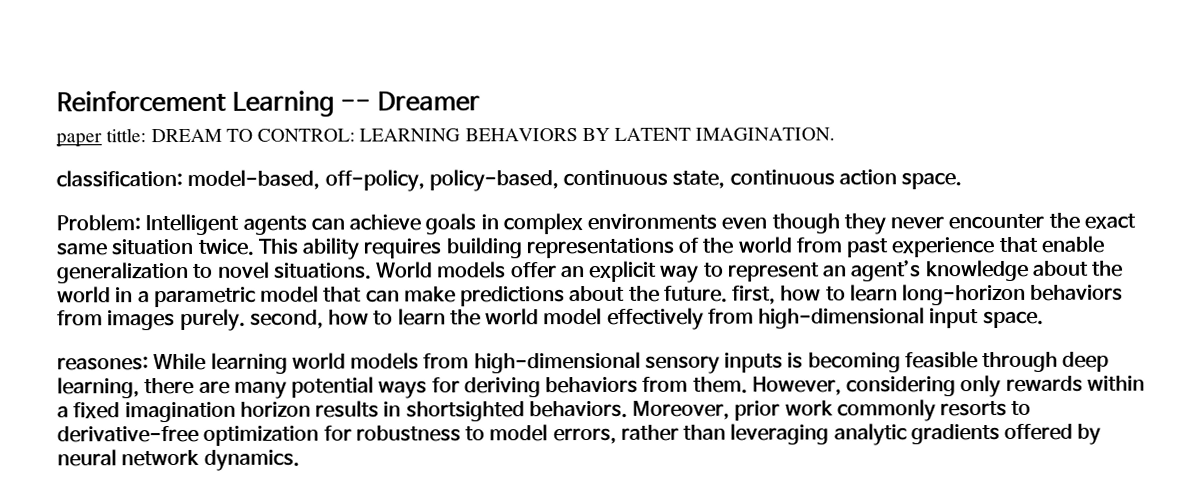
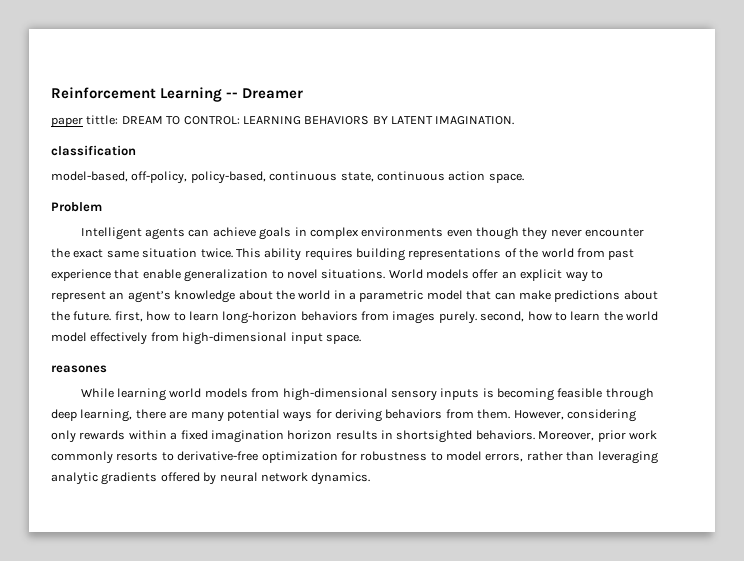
[56,169,183,188] classification: -> [51,145,136,156] classification //
[56,214,141,232] Problem: -> [51,202,102,212] Problem //
[57,356,149,371] reasones: -> [51,365,107,373] reasones //

